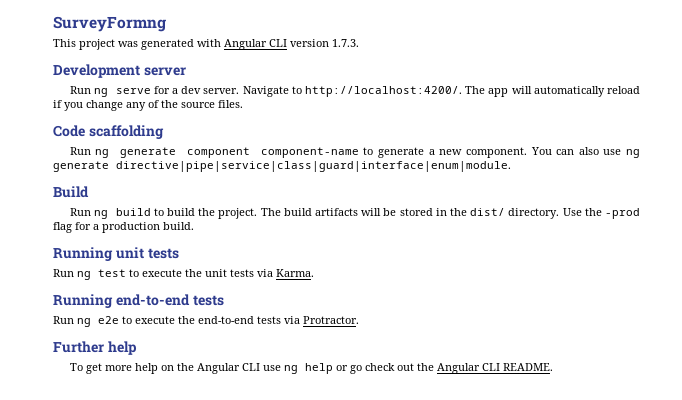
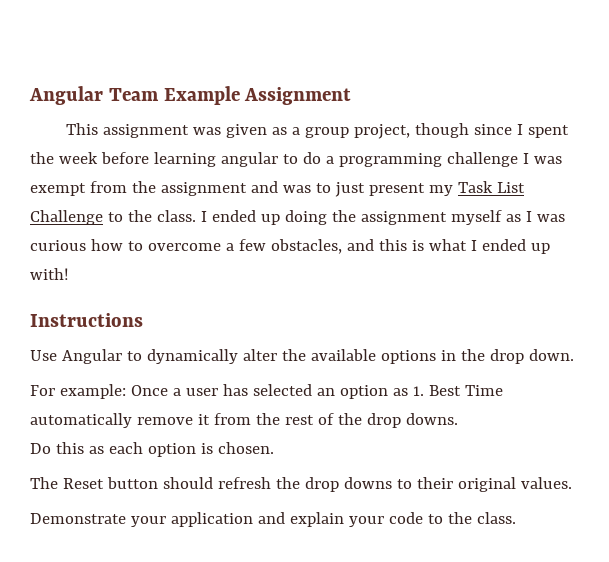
[53,16,166,32] [53,39,359,50] [53,64,186,78] [69,86,640,97] [53,100,243,111] [53,125,164,139] [69,147,640,158] [53,161,511,172] [53,186,89,198] [69,208,640,219] [53,222,194,233] [53,247,179,261] [53,269,314,280] [53,294,224,308] [53,316,359,327] [53,341,137,355] [69,363,553,374] SurveyFormng // This project was generated with Angular CLI version 1.7.3. // Development server // Run ng serve for a dev server. Navigate to http://localhost:4200/. The app will automatically reload if you change any of the source files. // Code scaffolding // Run ng generate component component-name to generate a new component. You can also use ng generate directive|pipe|service|class|guard|interface|enum|module. // Build // Run ng build to build the project. The build artifacts will be stored in the dist/ directory. Use the -prod flag for a production build. // Running unit tests // Run ng test to execute the unit tests via Karma. // Running end-to-end tests // Run ng e2e to execute the end-to-end tests via Protractor. // Further help // To get more help on the Angular CLI use ng help or go check out the Angular CLI README. -> [29,86,352,105] [65,123,569,139] [30,152,562,167] [30,181,525,197] [30,210,565,225] [30,239,550,254] [30,268,69,280] [30,313,143,327] [30,349,574,364] [30,384,503,399] [30,413,458,428] [30,442,274,457] [30,477,572,492] [30,512,516,527] Angular Team Example Assignment // This assignment was given as a group project, though since I spent the week before learning angular to do a programming challenge I was exempt from the assignment and was to just present my Task List Challenge to the class. I ended up doing the assignment myself as I was curious how to overcome a few obstacles, and this is what I ended up with! // Instructions // Use Angular to dynamically alter the available options in the drop down. // For example: Once a user has selected an option as 1. Best Time automatically remove it from the rest of the drop downs. // Do this as each option is chosen. // The Reset button should refresh the drop downs to their original values. // Demonstrate your application and explain your code to the class.

